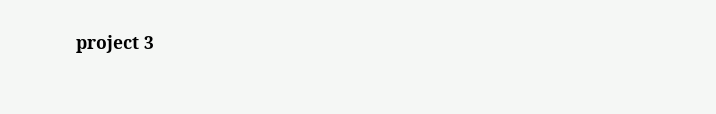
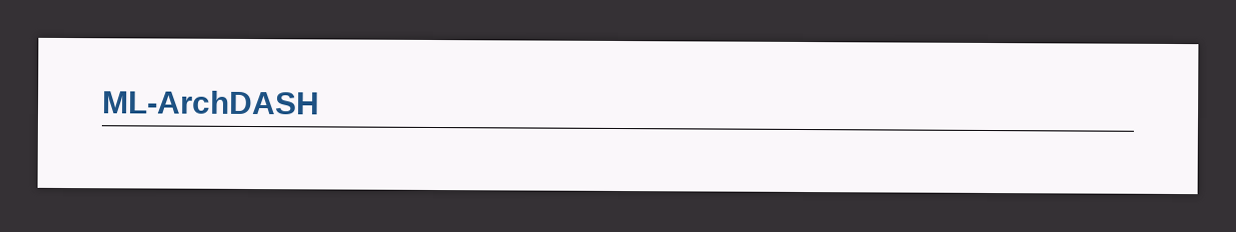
[76,35,154,53] project 3 -> [102,90,320,115] ML-ArchDASH

